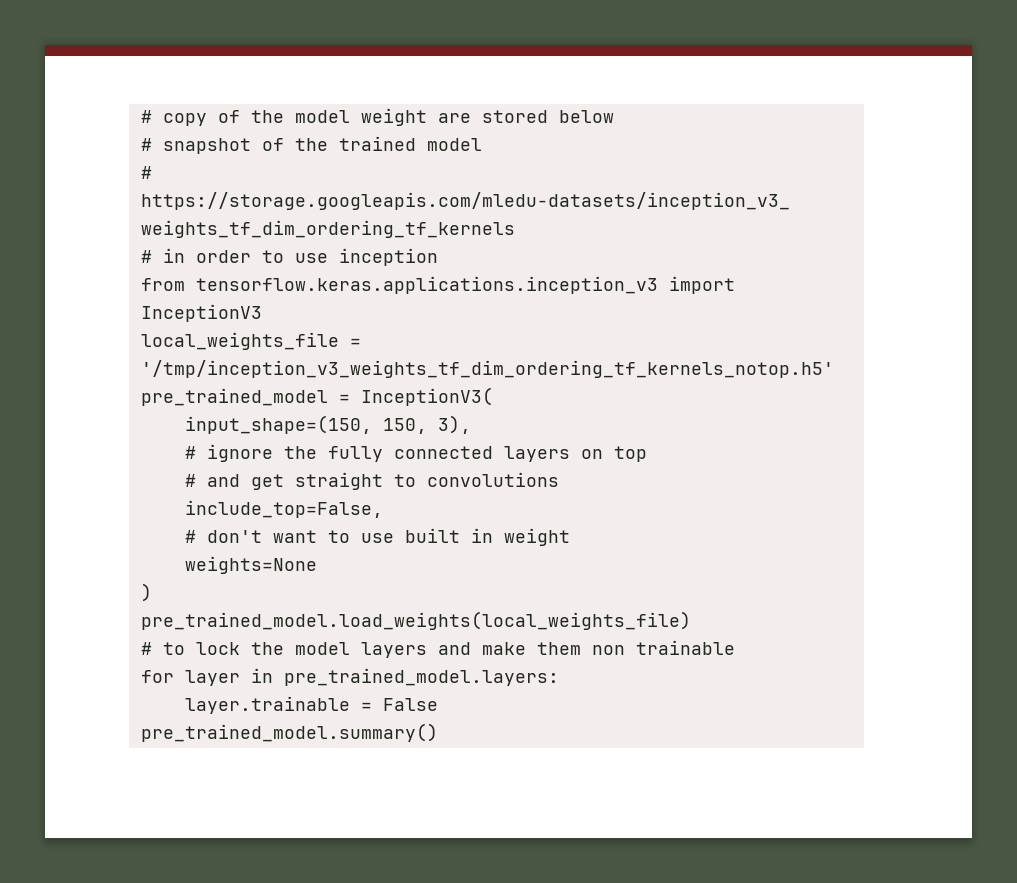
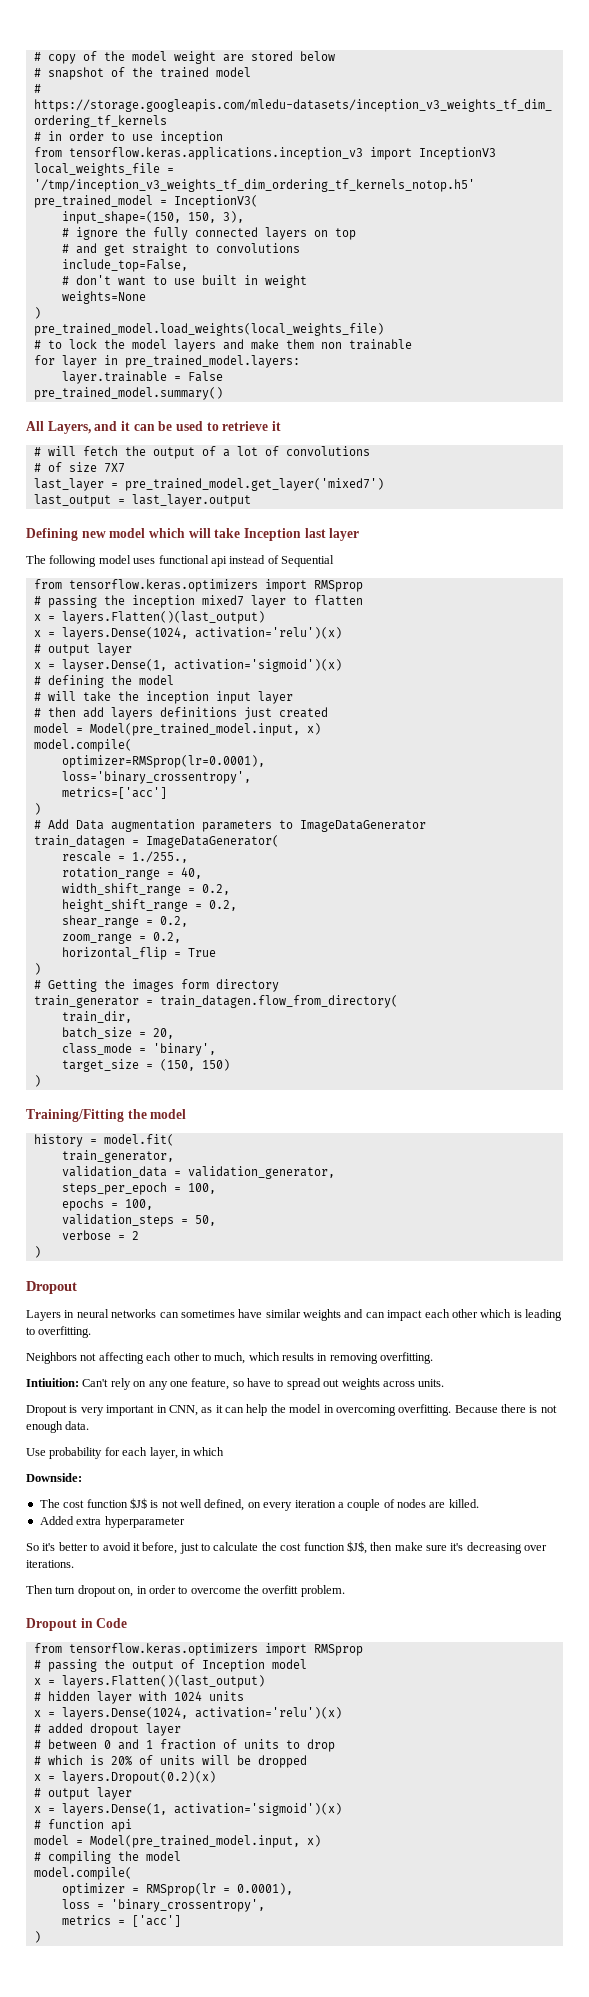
(438, 732) none -> [26,421,281,434] [33,446,370,459] [33,462,125,473] [33,478,384,491] [33,494,251,507] [26,528,360,541] [26,555,334,567] [33,579,363,592] [33,595,363,608] [33,611,265,624] [33,627,342,640] [33,643,132,656] [33,659,342,672] [33,675,174,688] [33,691,293,704] [33,707,328,720] [33,723,321,736] [33,739,132,752] [61,755,265,768] [61,771,251,784] [61,787,167,799] [33,803,41,815] [33,819,426,832] [33,835,279,848] [61,851,188,863] [61,867,202,880] [61,883,230,896] [61,899,237,912] [61,915,188,928] [61,932,181,944] [61,947,216,960] [33,963,41,975] [33,979,279,992] [33,995,398,1008] [61,1011,132,1023] [61,1027,174,1039] [61,1043,216,1056] [61,1059,230,1072] [33,1075,41,1087] [26,1109,187,1122] [33,1134,174,1147] [61,1150,174,1163] [61,1166,335,1179] [61,1182,216,1195] [61,1198,153,1211] [61,1214,216,1227] [61,1230,139,1240] [33,1246,41,1258] [26,1281,77,1294] [26,1309,562,1321] [26,1326,92,1338] [26,1352,434,1364] [26,1378,445,1390] [26,1404,557,1416] [26,1421,90,1433] [26,1447,225,1459] [26,1473,82,1482] [39,1498,479,1511] [39,1516,185,1528] [26,1541,548,1554] [26,1560,74,1568] [26,1585,345,1597] [26,1618,128,1631] [33,1643,363,1656] [33,1659,307,1672] [33,1675,265,1688] [33,1691,244,1704] [33,1707,342,1720] [33,1723,181,1736] [33,1739,335,1752] [33,1755,307,1768] [33,1771,216,1784] [33,1787,132,1800] [33,1803,342,1816] [33,1819,132,1832] [33,1835,321,1848] [33,1851,181,1864] [33,1867,132,1880] [61,1883,293,1896] [61,1899,265,1912] [61,1915,181,1927] [33,1931,41,1943] // All Layers, and it can be used to retrieve it // # will fetch the output of a lot of convolutions // # of size 7X7 // last_layer = pre_trained_model.get_layer('mixed7') // last_output = last_layer.output // Defining new model which will take Inception last layer // The following model uses functional api instead of Sequential // from tensorflow.keras.optimizers import RMSprop // # passing the inception mixed7 layer to flatten // x = layers.Flatten()(last_output) // x = layers.Dense(1024, activation='relu')(x) // # output layer // x = layser.Dense(1, activation='sigmoid')(x) // # defining the model // # will take the inception input layer // # then add layers definitions just created // model = Model(pre_trained_model.input, x) // model.compile( // optimizer=RMSprop(lr=0.0001), // loss='binary_crossentropy', // metrics=['acc'] // ) // # Add Data augmentation parameters to ImageDataGenerator // train_datagen = ImageDataGenerator( // rescale = 1./255., // rotation_range = 40, // width_shift_range = 0.2, // height_shift_range = 0.2, // shear_range = 0.2, // zoom_range = 0.2, // horizontal_flip = True // ) // # Getting the images form directory // train_generator = train_datagen.flow_from_directory( // train_dir, // batch_size = 20, // class_mode = 'binary', // target_size = (150, 150) // ) // Training/Fitting the model // history = model.fit( // train_generator, // validation_data = validation_generator, // steps_per_epoch = 100, // epochs = 100, // validation_steps = 50, // verbose = 2 // ) // Dropout // Layers in neural networks can sometimes have similar weights and can impact each other which is leading to overfitting. // Neighbors not affecting each other to much, which results in removing overfitting. // Intiuition: Can't rely on any one feature, so have to spread out weights across units. // Dropout is very important in CNN, as it can help the model in overcoming overfitting. Because there is not enough data. // Use probability for each layer, in which // Downside: // The cost function $J$ is not well defined, on every iteration a couple of nodes are killed. // Added extra hyperparameter // So it's better to avoid it before, just to calculate the cost function $J$, then make sure it's decreasing over iterations. // Then turn dropout on, in order to overcome the overfitt problem. // Dropout in Code // from tensorflow.keras.optimizers import RMSprop // # passing the output of Inception model // x = layers.Flatten()(last_output) // # hidden layer with 1024 units // x = layers.Dense(1024, activation='relu')(x) // # added dropout layer // # between 0 and 1 fraction of units to drop // # which is 20% of units will be dropped // x = layers.Dropout(0.2)(x) // # output layer // x = layers.Dense(1, activation='sigmoid')(x) // # function api // model = Model(pre_trained_model.input, x) // # compiling the model // model.compile( // optimizer = RMSprop(lr = 0.0001), // loss = 'binary_crossentropy', // metrics = ['acc'] // )

